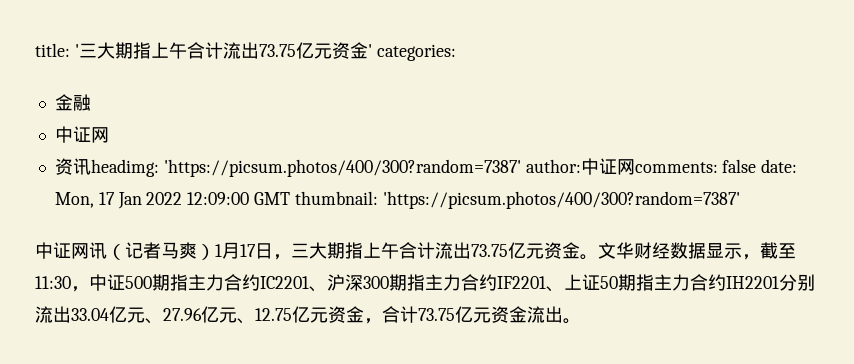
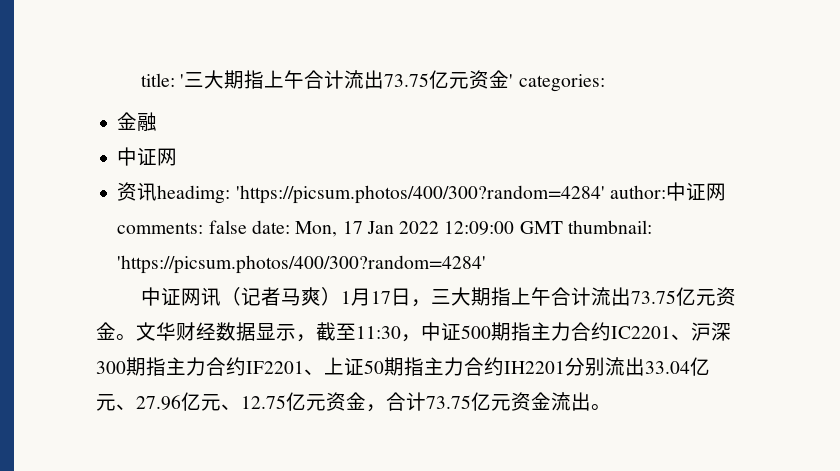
[163,159,521,177] 'https://picsum.photos/400/300?random=7387' -> [235,185,605,204] 'https://picsum.photos/400/300?random=4284'
[382,191,740,209] 'https://picsum.photos/400/300?random=7387' -> [117,255,487,274] 'https://picsum.photos/400/300?random=4284'

